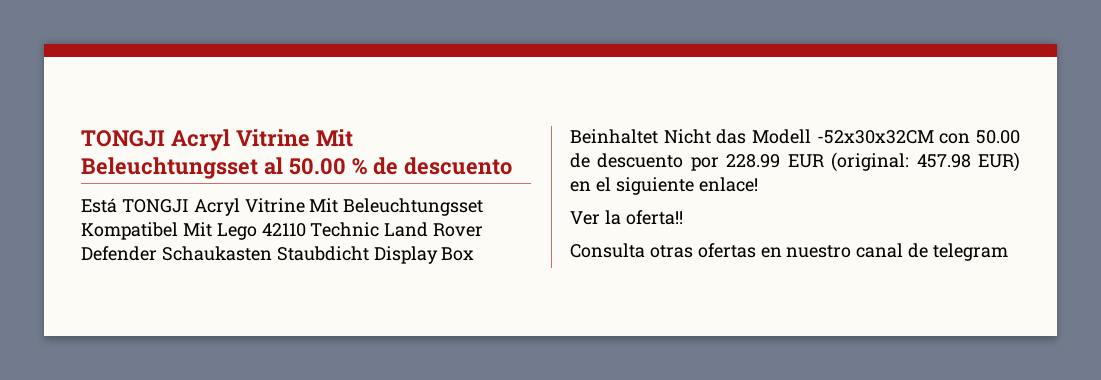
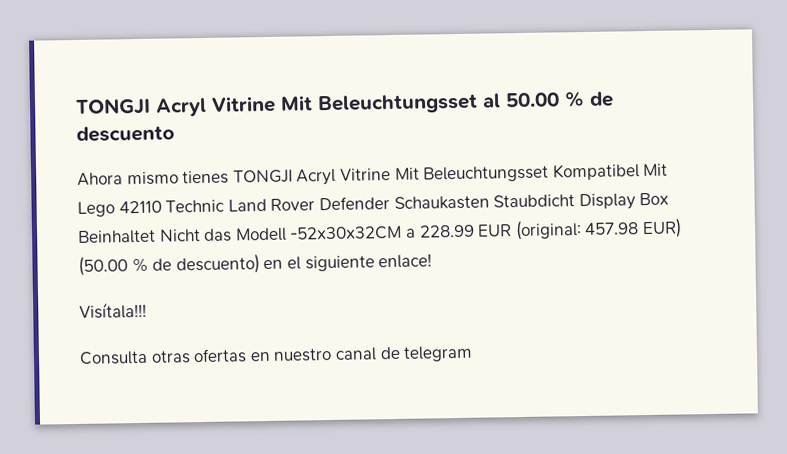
[81,198,117,213] Está -> [77,170,230,186] Ahora mismo tienes
[939,130,1021,144] [570,153,719,171] con 50.00 de descuento por -> [405,228,416,238] a
(1020, 162) none -> [78,254,260,276] (50.00 % de descuento)
[570,210,683,225] Ver la oferta!! -> [79,301,147,319] Visítala!!!

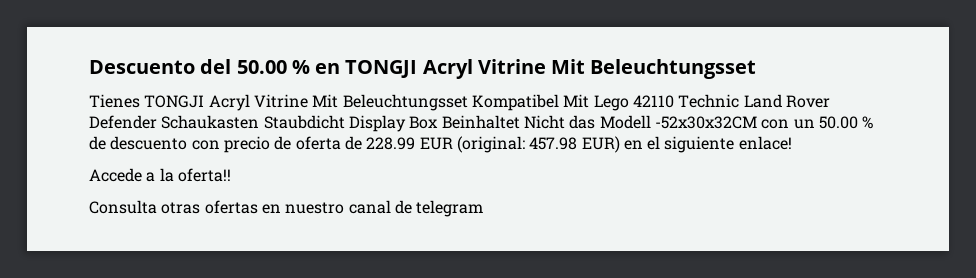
[75,90,614,117] [76,125,175,142] [77,170,230,186] TONGJI Acryl Vitrine Mit Beleuchtungsset al 50.00 % de descuento // Ahora mismo tienes -> [89,59,757,79] [89,94,140,108] Descuento del 50.00 % en TONGJI Acryl Vitrine Mit Beleuchtungsset // Tienes
[405,228,416,238] a -> [761,116,874,129] [89,136,362,153] con un 50.00 % de descuento con precio de oferta de
[78,254,260,276] (50.00 % de descuento) -> (620, 144) none
[79,301,147,319] Visítala!!! -> [89,168,231,182] Accede a la oferta!!

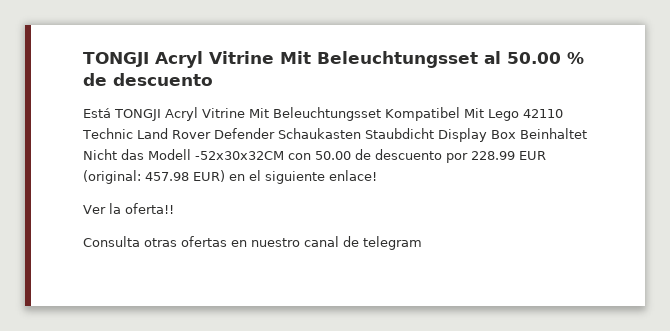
[89,59,757,79] [89,94,140,108] Descuento del 50.00 % en TONGJI Acryl Vitrine Mit Beleuchtungsset // Tienes -> [83,51,584,68] [83,73,213,86] [83,108,111,118] TONGJI Acryl Vitrine Mit Beleuchtungsset al 50.00 % de descuento // Está
[793,116,874,129] [89,136,362,153] un 50.00 % de descuento con precio de oferta de -> [315,149,468,163] 50.00 de descuento por
[89,168,156,182] Accede a -> [83,205,106,214] Ver

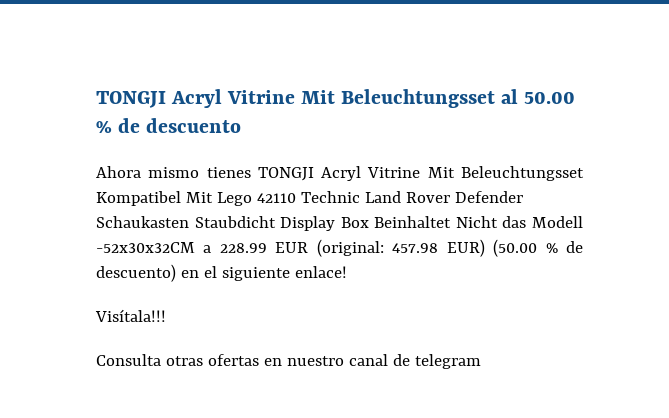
[83,108,111,118] Está -> [96,166,251,178] Ahora mismo tienes
[288,149,468,163] con 50.00 de descuento por -> [203,245,212,253] a
(225, 176) none -> [493,239,584,257] [96,264,176,282] (50.00 % de descuento)
[83,203,174,214] Ver la oferta!! -> [95,309,166,322] Visítala!!!

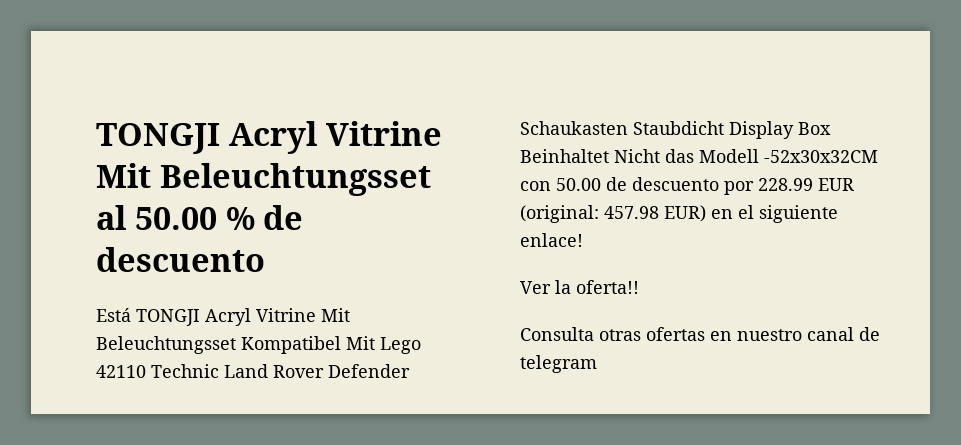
[96,166,251,178] Ahora mismo tienes -> [96,308,131,322] Está
[203,245,212,253] a -> [520,177,754,195] con 50.00 de descuento por
[493,239,584,257] [96,264,176,282] (50.00 % de descuento) -> (706, 213) none
[95,309,166,322] Visítala!!! -> [520,280,639,294] Ver la oferta!!

